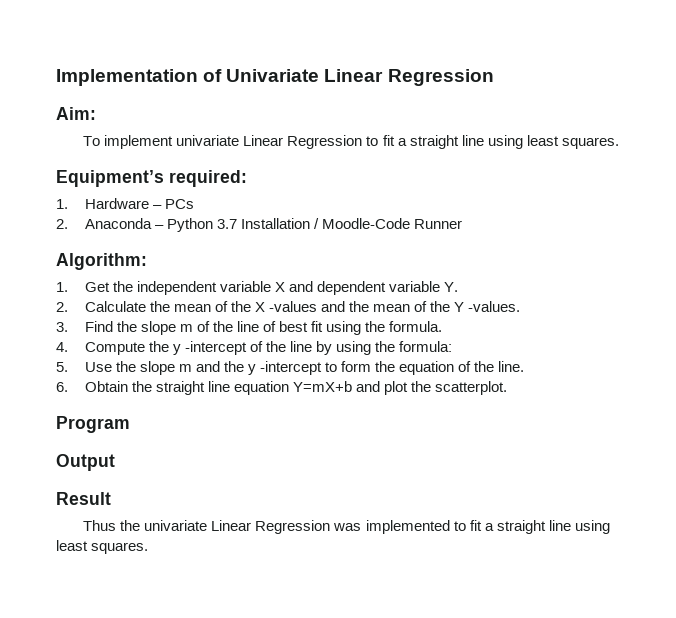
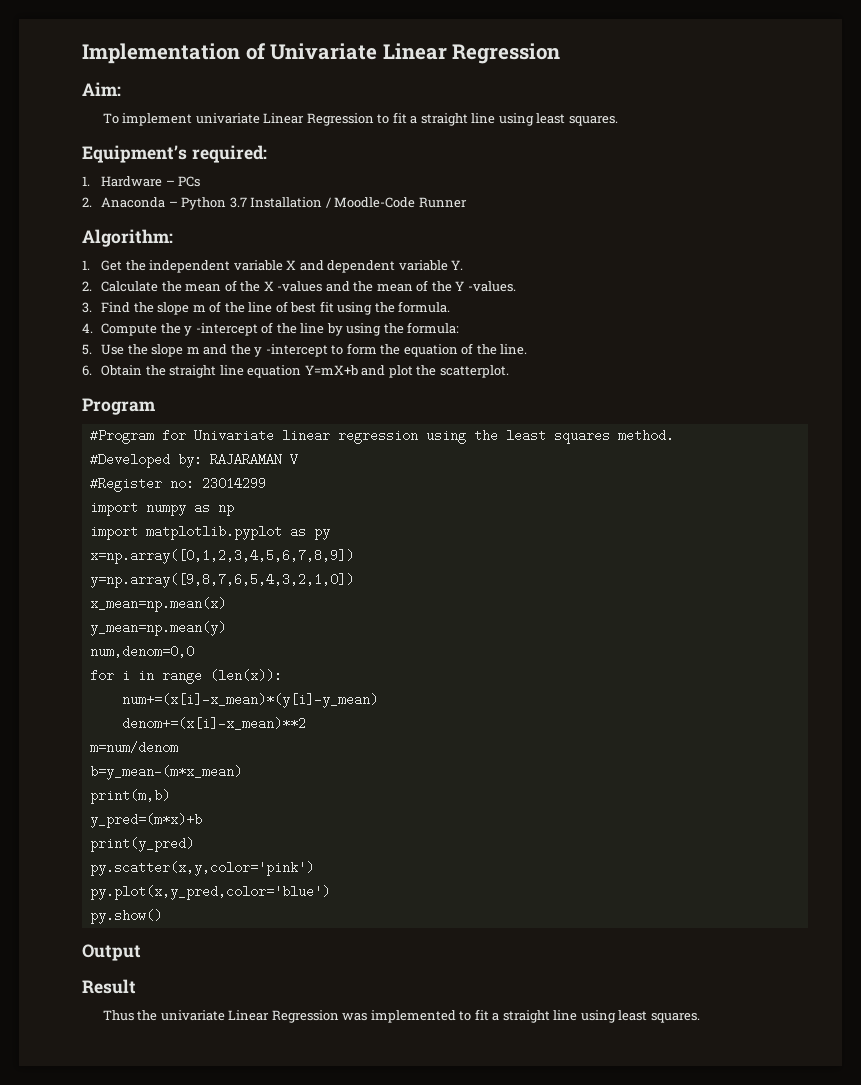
(130, 424) none -> [89,429,674,444] [89,453,298,468] [89,477,266,492] [89,501,234,516] [89,525,330,540] [89,549,354,564] [89,573,354,588] [89,597,226,612] [89,621,226,636] [89,645,194,658] [89,669,282,684] [121,693,378,708] [121,717,306,730] [89,741,178,754] [89,765,242,780] [89,789,170,804] [89,813,202,828] [89,837,194,852] [89,861,314,876] [89,885,330,900] [89,909,162,924] // #Program for Univariate linear regression using the least squares method. // #Developed by: RAJARAMAN V // #Register no: 23014299 // import numpy as np // import matplotlib.pyplot as py // x=np.array([0,1,2,3,4,5,6,7,8,9]) // y=np.array([9,8,7,6,5,4,3,2,1,0]) // x_mean=np.mean(x) // y_mean=np.mean(y) // num,denom=0,0 // for i in range (len(x)): // num+=(x[i]-x_mean)*(y[i]-y_mean) // denom+=(x[i]-x_mean)**2 // m=num/denom // b=y_mean-(m*x_mean) // print(m,b) // y_pred=(m*x)+b // print(y_pred) // py.scatter(x,y,color='pink') // py.plot(x,y_pred,color='blue') // py.show()

